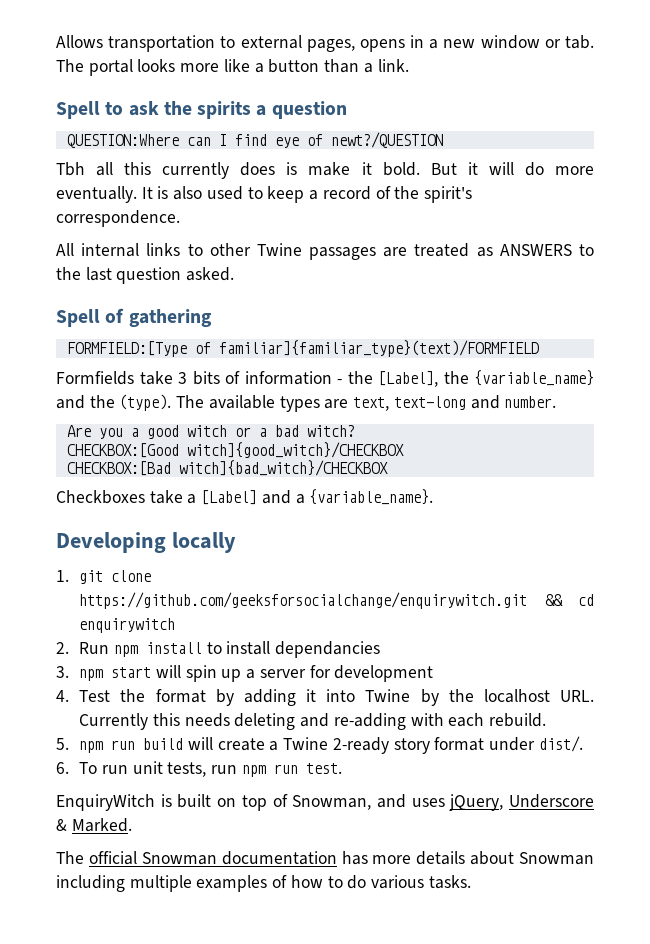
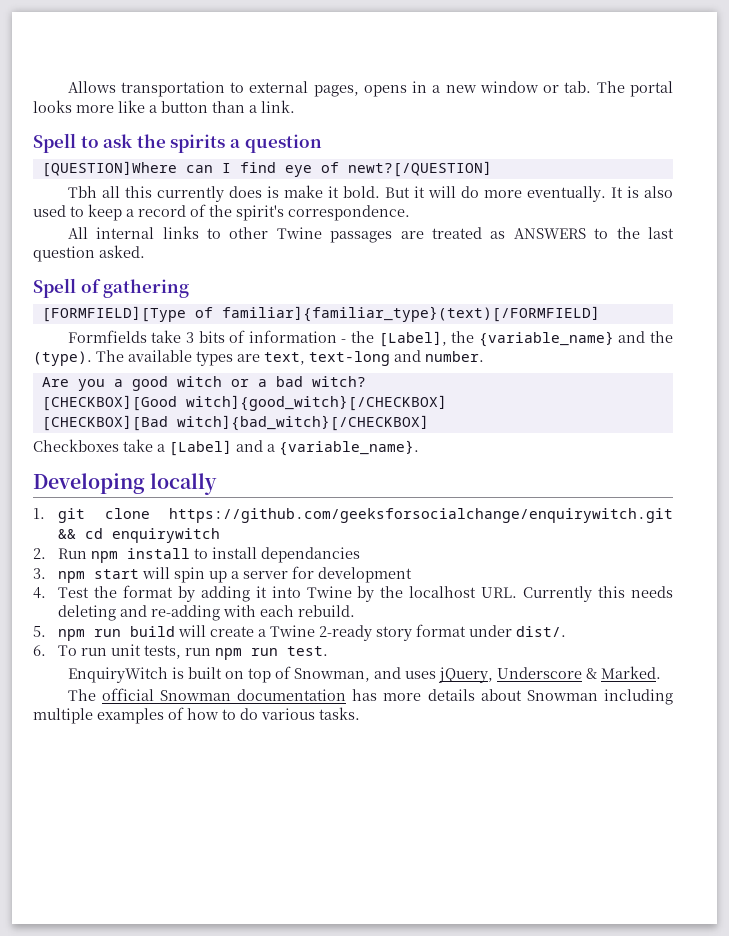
[66,134,179,148] QUESTION:Where -> [41,161,177,177] [QUESTION]Where
[330,132,443,148] newt?/QUESTION -> [347,161,492,177] newt?[/QUESTION]
[66,340,539,357] FORMFIELD:[Type of familiar]{familiar_type}(text)/FORMFIELD -> [41,306,600,322] [FORMFIELD][Type of familiar]{familiar_type}(text)[/FORMFIELD]
[66,442,404,458] [66,460,388,476] CHECKBOX:[Good witch]{good_witch}/CHECKBOX // CHECKBOX:[Bad witch]{bad_witch}/CHECKBOX -> [41,395,447,411] [41,415,429,431] [CHECKBOX][Good witch]{good_witch}[/CHECKBOX] // [CHECKBOX][Bad witch]{bad_witch}[/CHECKBOX]

